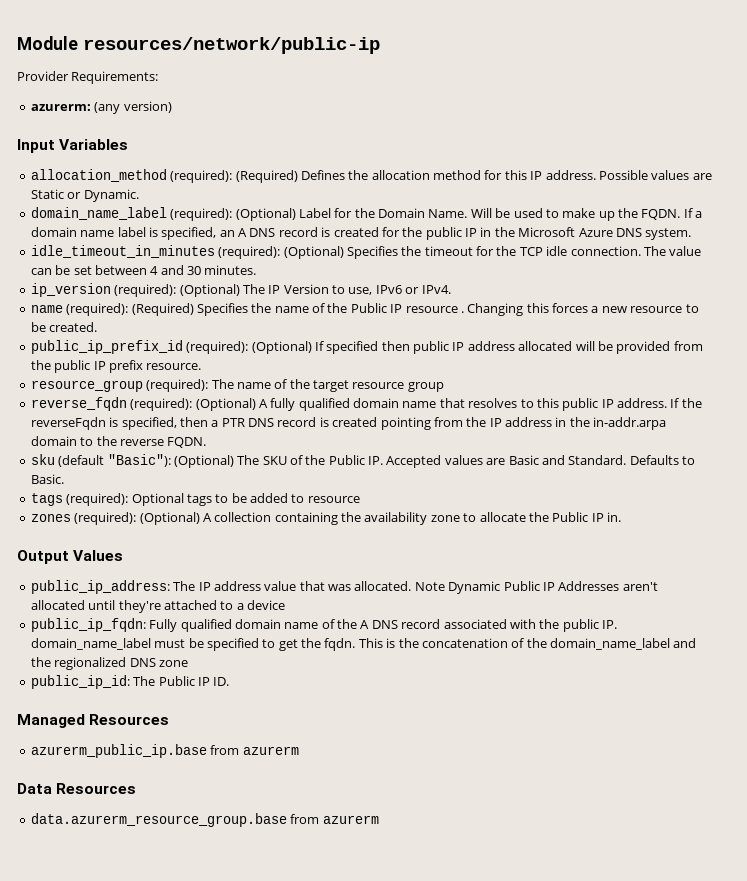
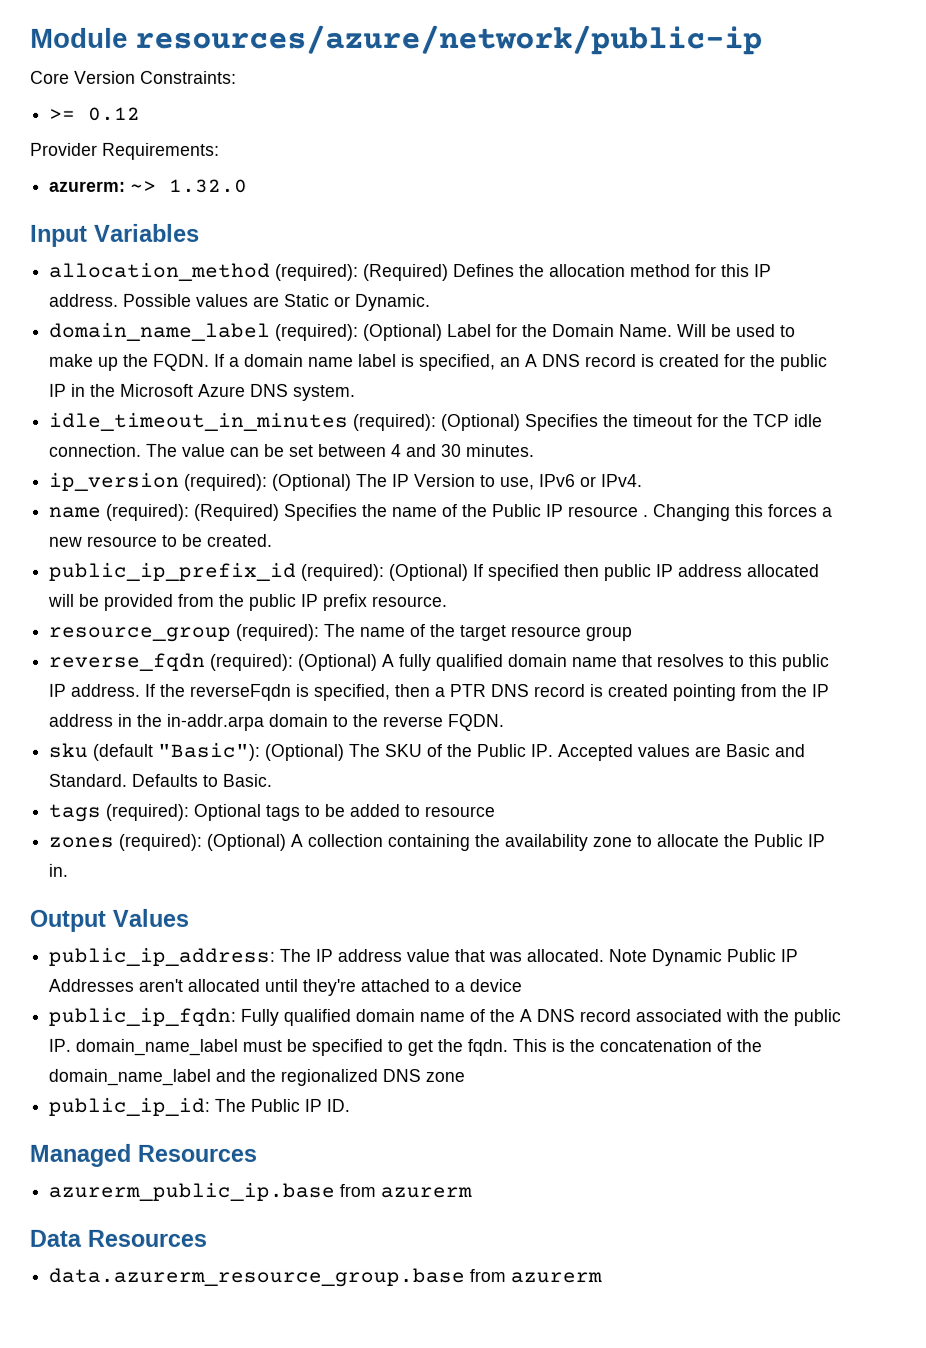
[82,37,380,54] resources/network/public-ip -> [135,24,763,56] [30,70,237,84] [49,106,142,121] resources/azure/network/public-ip // Core Version Constraints: // >= 0.12
[94,101,172,114] (any version) -> [130,178,249,193] ~> 1.32.0

